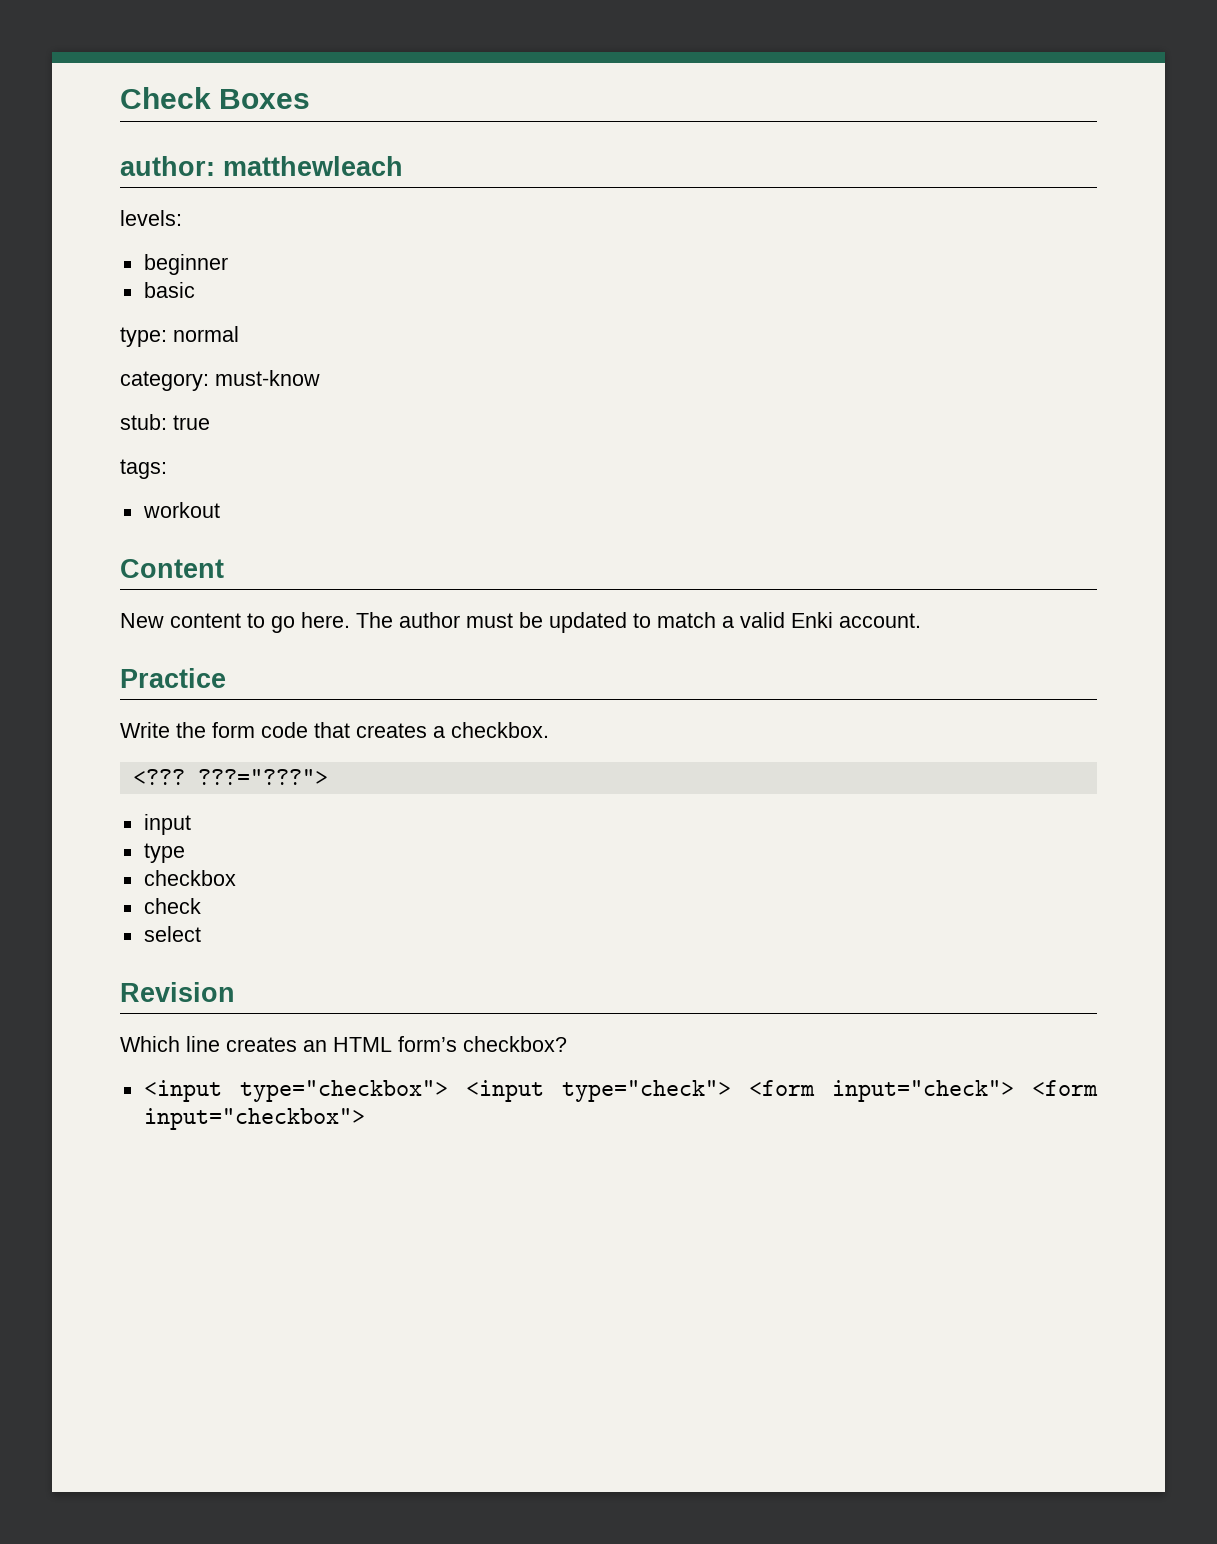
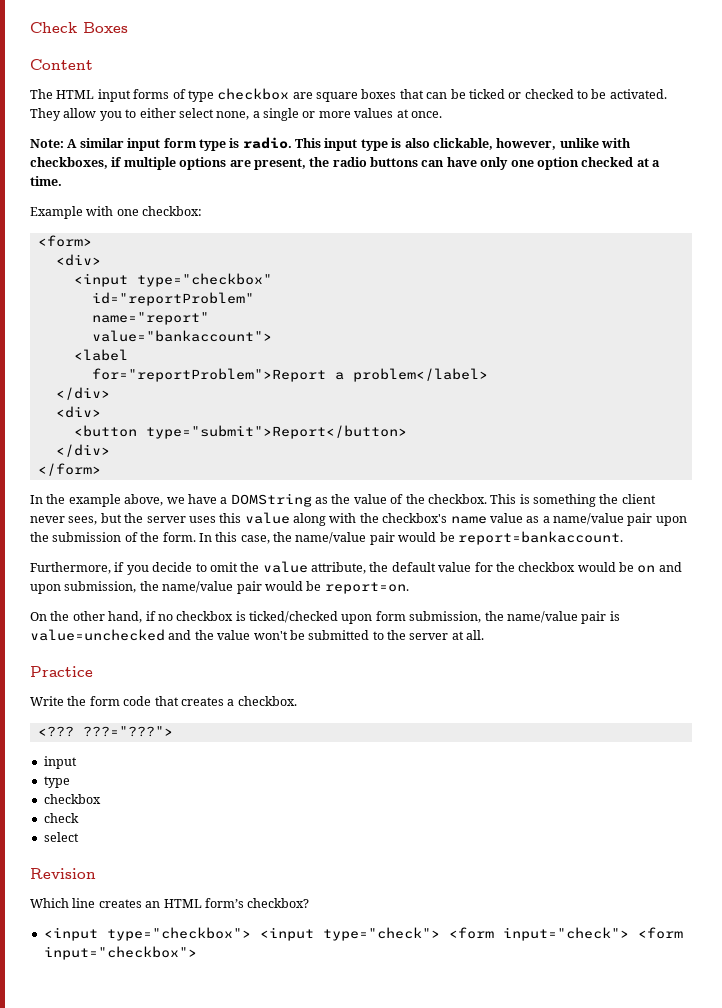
[120,156,403,176] [120,210,182,226] [143,254,228,275] [143,282,195,298] [120,326,239,347] [120,370,320,391] [120,414,210,430] [120,459,167,479] [142,502,220,518] [120,559,224,578] [120,612,921,633] author: matthewleach // levels: // beginner // basic // type: normal // category: must-know // stub: true // tags: // workout // Content // New content to go here. The author must be updated to match a valid Enki account. -> [30,59,93,70] [30,88,667,102] [30,108,442,121] [30,137,631,151] [30,157,660,170] [30,176,62,186] [30,206,203,219] [37,235,92,247] [55,254,101,266] [73,273,272,287] [91,292,254,306] [91,312,209,325] [91,330,272,342] [73,349,128,361] [91,368,488,382] [55,387,110,400] [55,406,101,418] [73,425,407,439] [55,444,110,457] [37,463,101,476] [30,493,656,507] [30,512,687,526] [30,531,623,545] [30,561,682,575] [30,581,409,594] [30,611,620,624] [30,629,485,641] Content // The HTML input forms of type checkbox are square boxes that can be ticked or checked to be activated. They allow you to either select none, a single or more values at once. // Note: A similar input form type is radio. This input type is also clickable, however, unlike with checkboxes, if multiple options are present, the radio buttons can have only one option checked at a time. // Example with one checkbox: // <form> // <div> // <input type="checkbox" // id="reportProblem" // name="report" // value="bankaccount"> // <label // for="reportProblem">Report a problem</label> // </div> // <div> // <button type="submit">Report</button> // </div> // </form> // In the example above, we have a DOMString as the value of the checkbox. This is something the client never sees, but the server uses this value along with the checkbox's name value as a name/value pair upon the submission of the form. In this case, the name/value pair would be report=bankaccount. // Furthermore, if you decide to omit the value attribute, the default value for the checkbox would be on and upon submission, the name/value pair would be report=on. // On the other hand, if no checkbox is ticked/checked upon form submission, the name/value pair is value=unchecked and the value won't be submitted to the server at all.

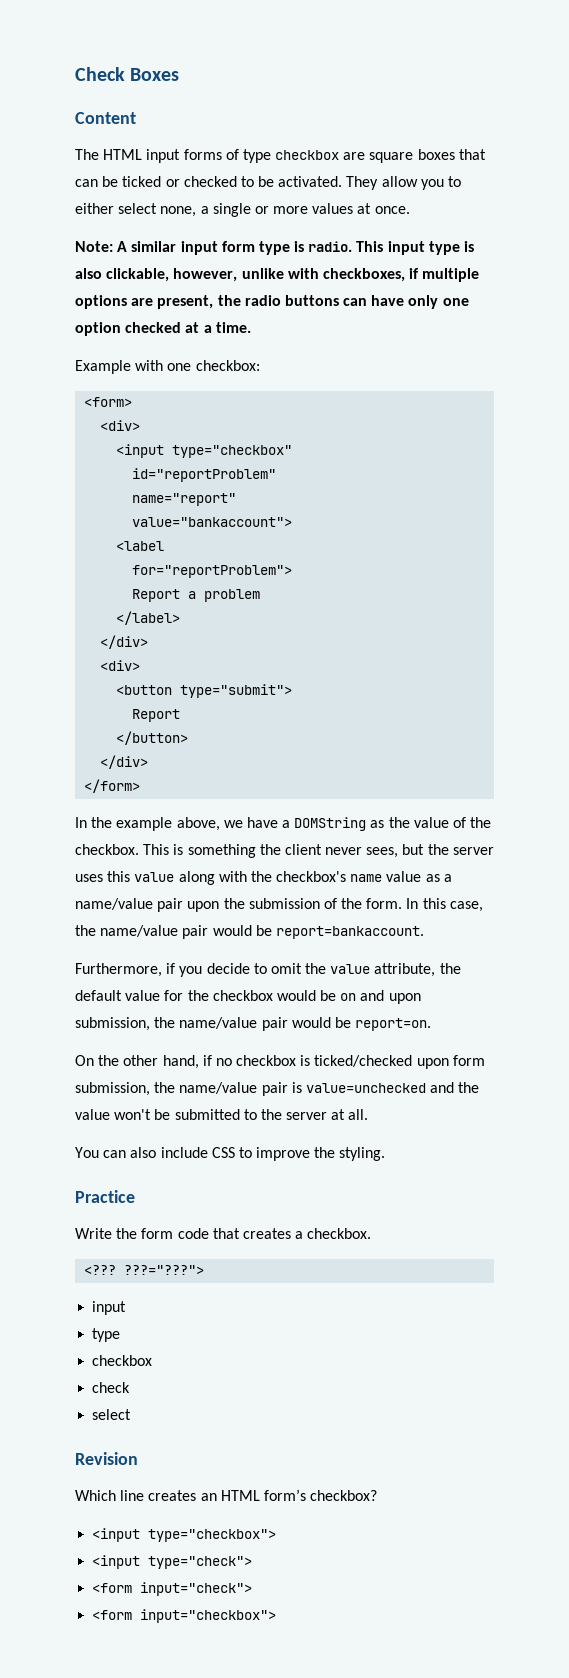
[91,368,488,382] for="reportProblem">Report a problem</label> -> [132,565,293,578] [132,589,261,602] [116,611,181,625] for="reportProblem"> // Report a problem // </label>
[145,425,407,439] type="submit">Report</button> -> [180,684,293,698] [132,709,181,722] [116,731,189,745] type="submit"> // Report // </button>
(485, 635) none -> [75,1147,386,1161] // You can also include CSS to improve the styling.
(251, 934) none -> (277, 1535) //
(440, 934) none -> (253, 1562) //
(629, 934) none -> (253, 1589) //

